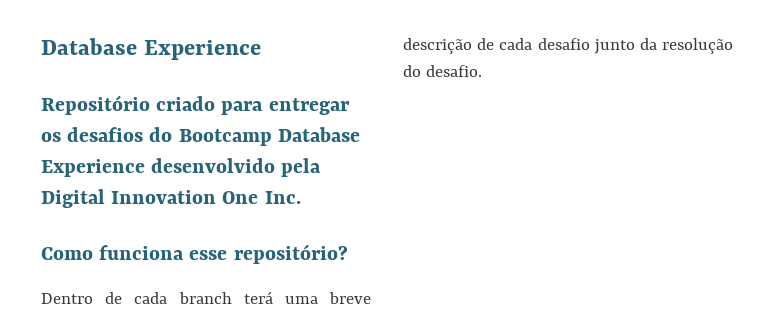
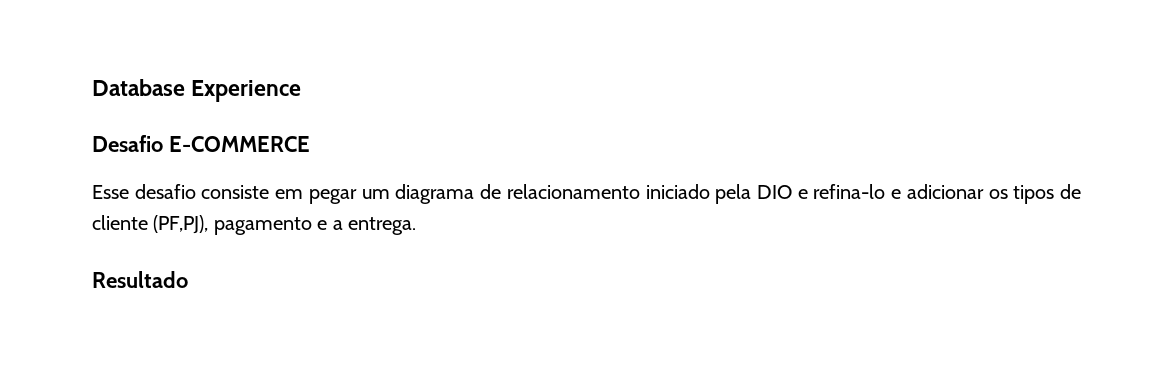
[41,95,350,115] [41,127,360,146] [41,158,322,177] [41,189,301,208] [41,244,348,264] [41,291,372,304] [403,38,733,54] [403,65,482,77] Repositório criado para entregar os desafios do Bootcamp Database Experience desenvolvido pela Digital Innovation One Inc. // Como funciona esse repositório? // Dentro de cada branch terá uma breve descrição de cada desafio junto da resolução do desafio. -> [92,135,310,152] [92,184,1081,204] [92,215,416,235] [92,271,188,288] Desafio E-COMMERCE // Esse desafio consiste em pegar um diagrama de relacionamento iniciado pela DIO e refina-lo e adicionar os tipos de cliente (PF,PJ), pagamento e a entrega. // Resultado

